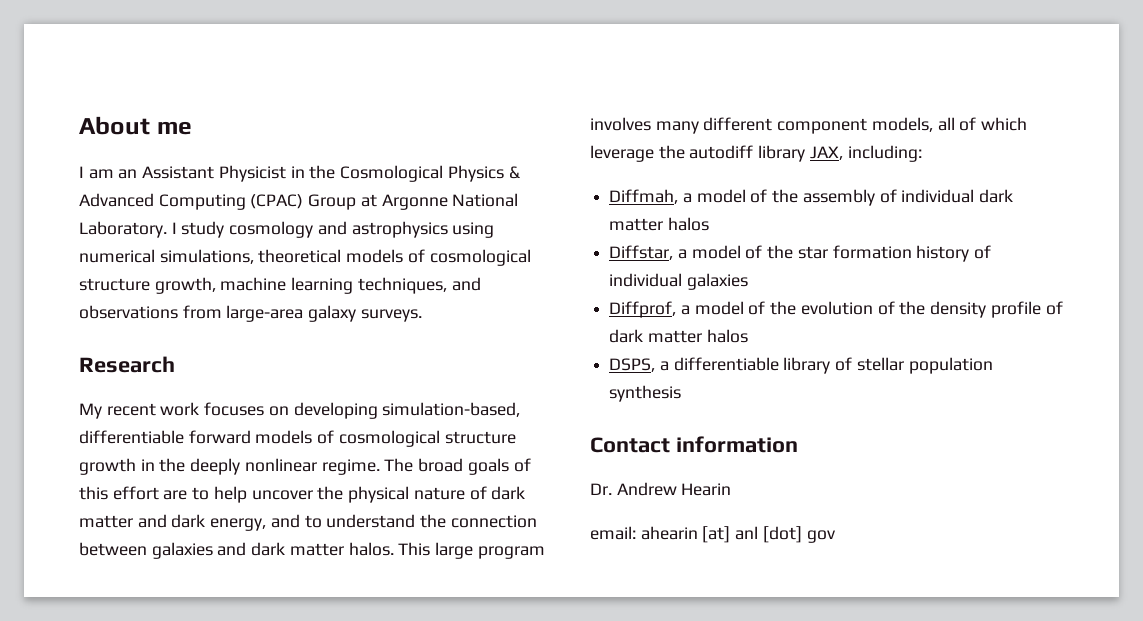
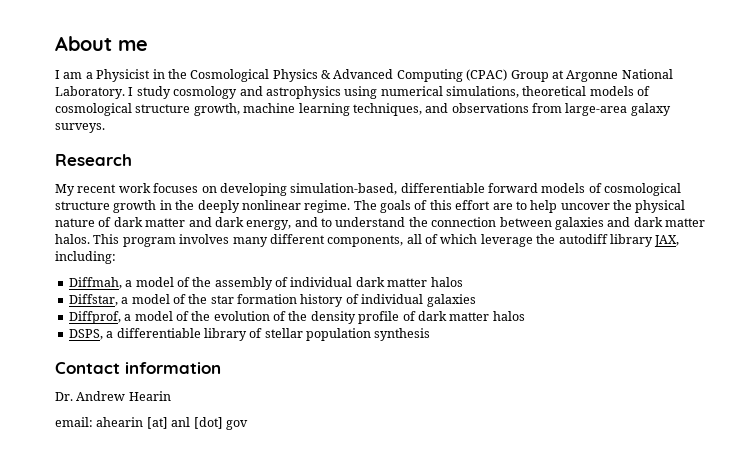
[118,166,215,179] an Assistant -> [85,72,93,79] a
[418,458,464,472] broad -> (377, 205) none
[435,542,474,559] large -> (120, 239) none
[777,117,933,134] component models, -> [327,235,404,247] components,

